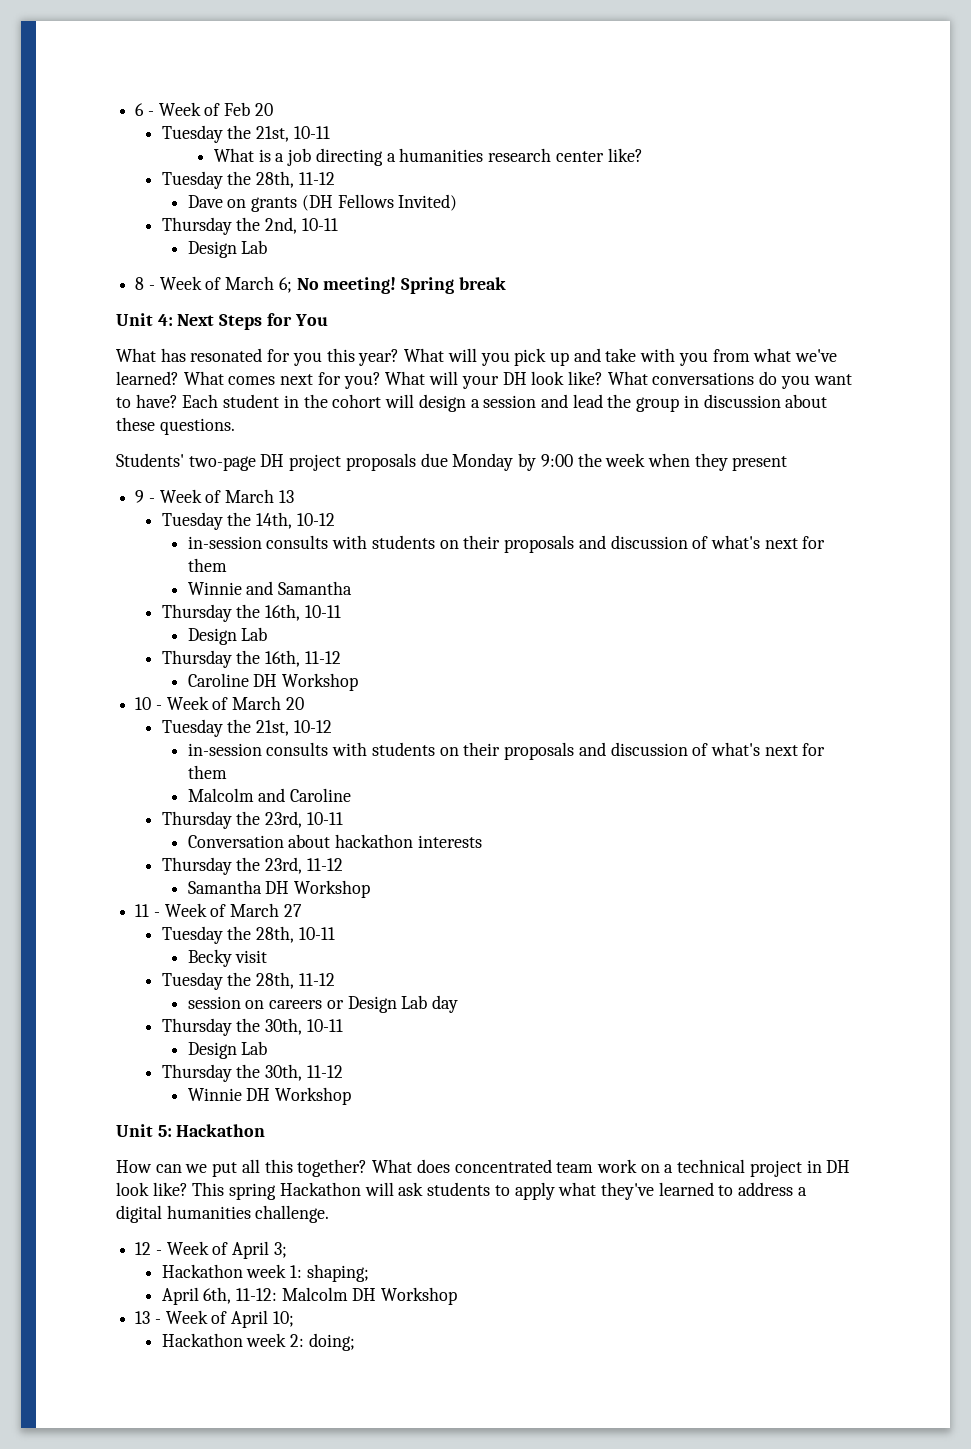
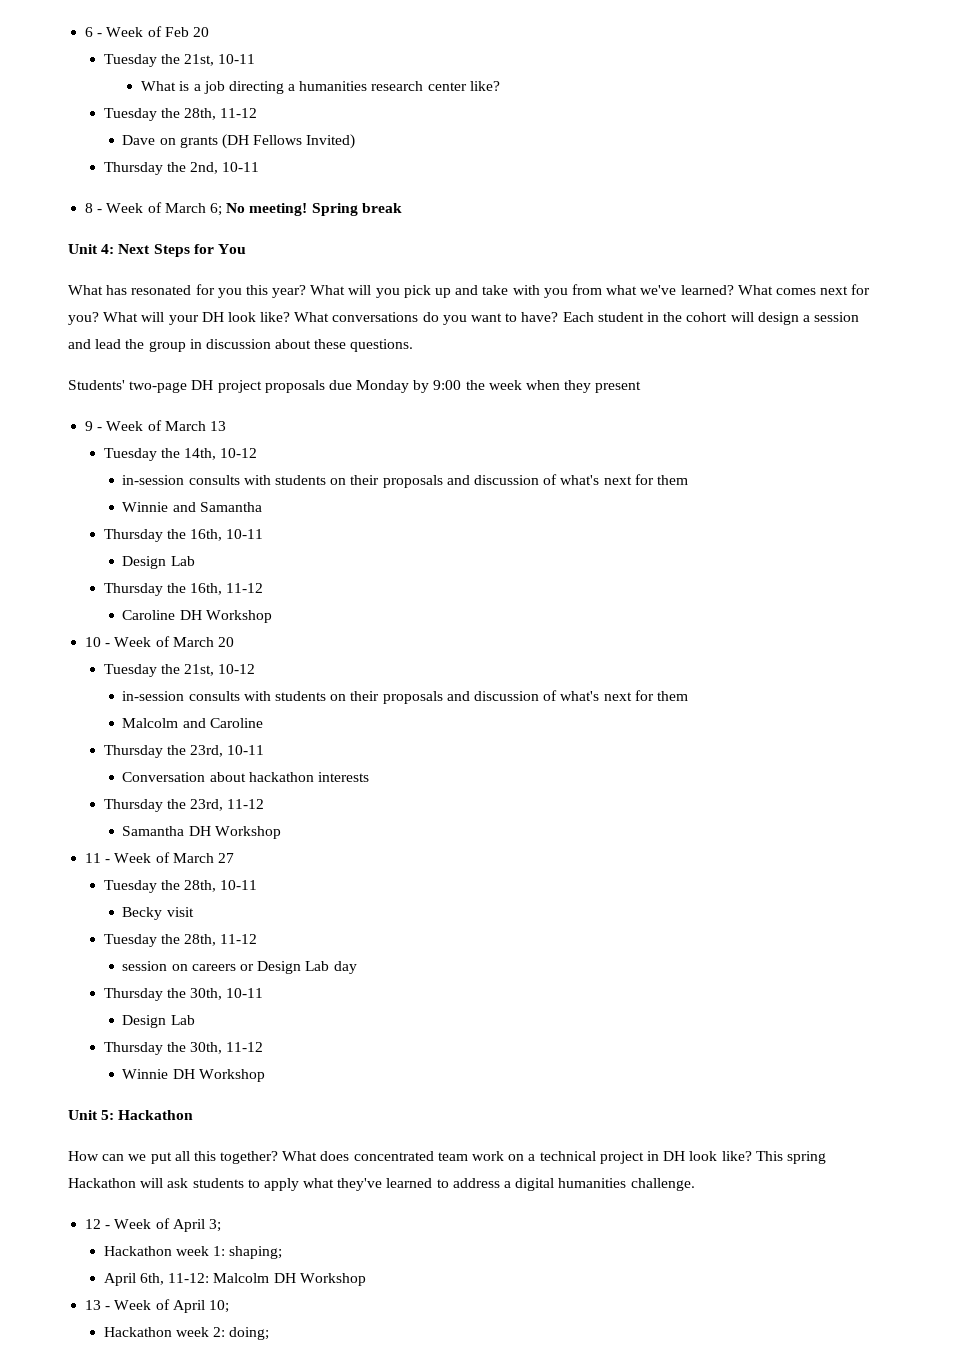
[187,240,268,258] // Design Lab -> (260, 167) none

